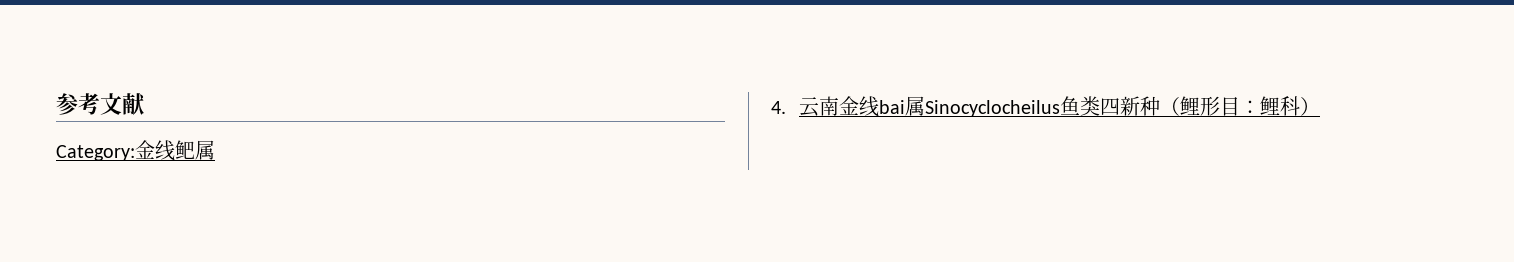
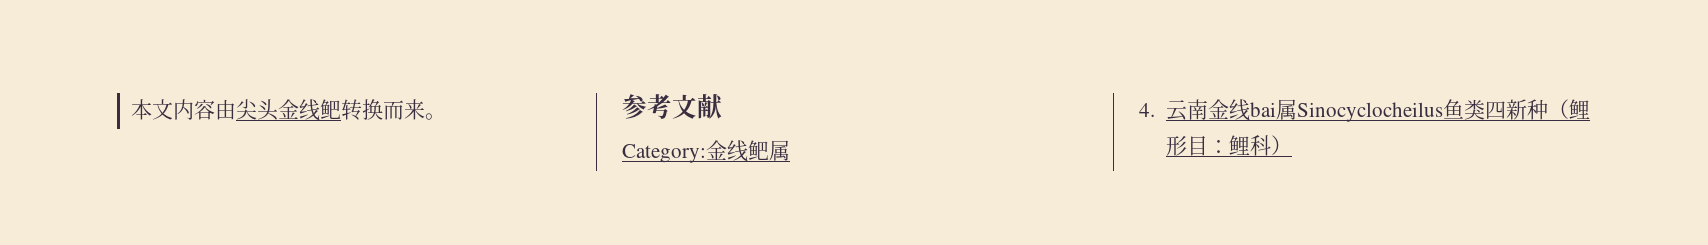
(56, 104) none -> [131,99,447,121] 本文内容由尖头金线鲃转换而来。 //

